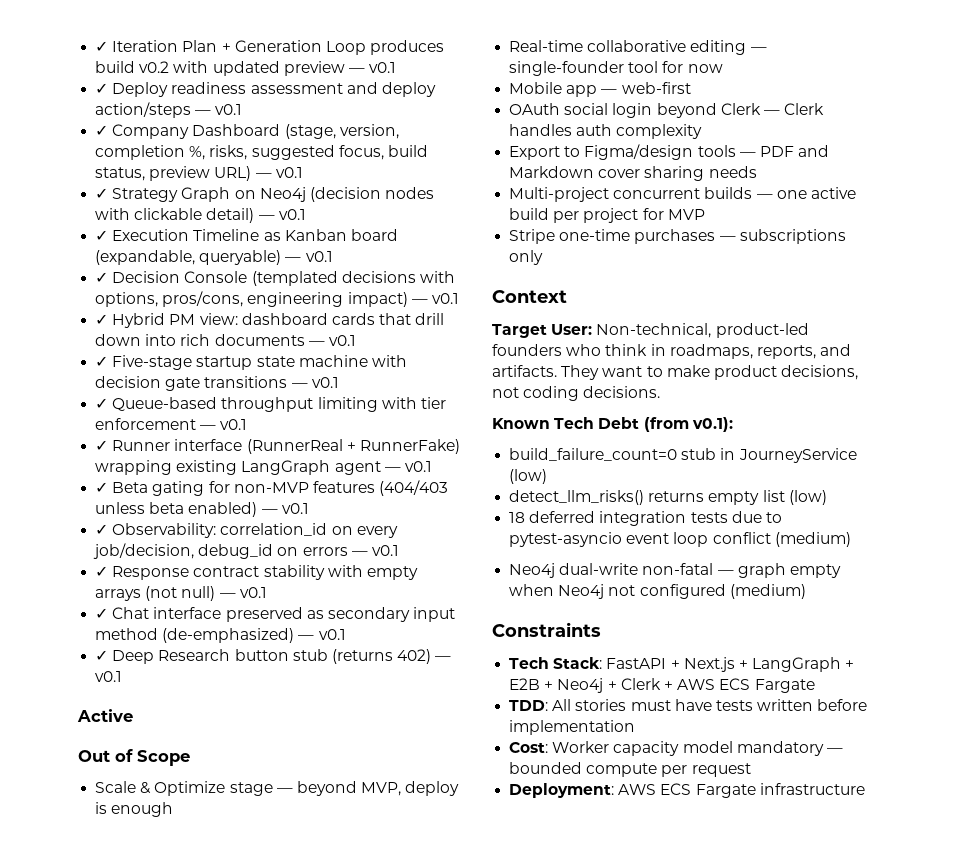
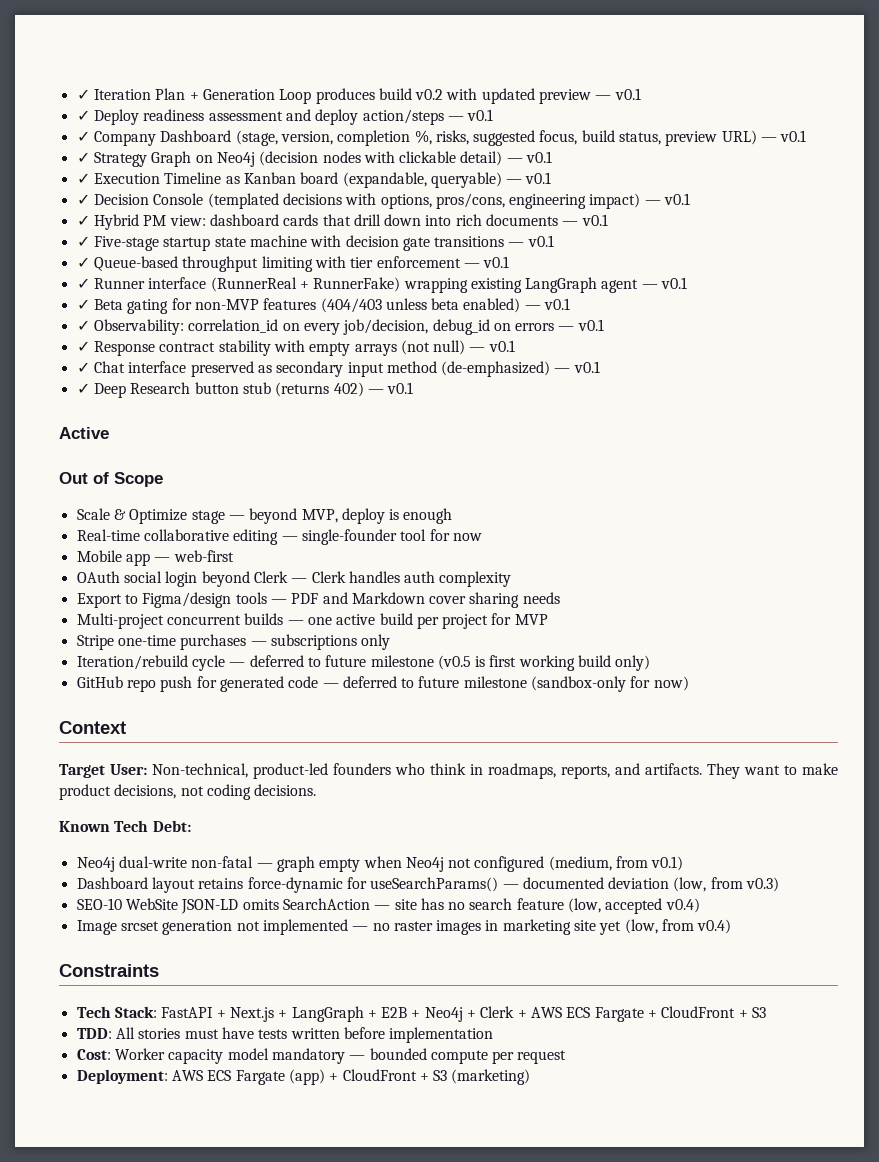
(544, 257) none -> [76,655,651,671] [76,676,689,692] // Iteration/rebuild cycle — deferred to future milestone (v0.5 is first working build only) // GitHub repo push for generated code — deferred to future milestone (sandbox-only for now)
[598,417,733,432] [509,448,857,463] [509,469,548,484] [509,490,827,505] [509,511,782,526] [509,532,851,547] Debt (from v0.1): // build_failure_count=0 stub in JourneyService (low) // detect_llm_risks() returns empty list (low) // 18 deferred integration tests due to pytest-asyncio event loop conflict (medium) -> [152,820,191,832] Debt:
[729,584,806,599] (medium) -> [548,856,684,871] [76,877,780,893] [76,898,700,914] [76,919,732,935] (medium, from v0.1) // Dashboard layout retains force-dynamic for useSearchParams() — documented deviation (low, from v0.3) // SEO-10 WebSite JSON-LD omits SearchAction — site has no search feature (low, accepted v0.4) // Image srcset generation not implemented — no raster images in marketing site yet (low, from v0.4)
(815, 686) none -> [648,1006,767,1018] + CloudFront + S3
[759,783,865,795] infrastructure -> [288,1069,531,1085] (app) + CloudFront + S3 (marketing)

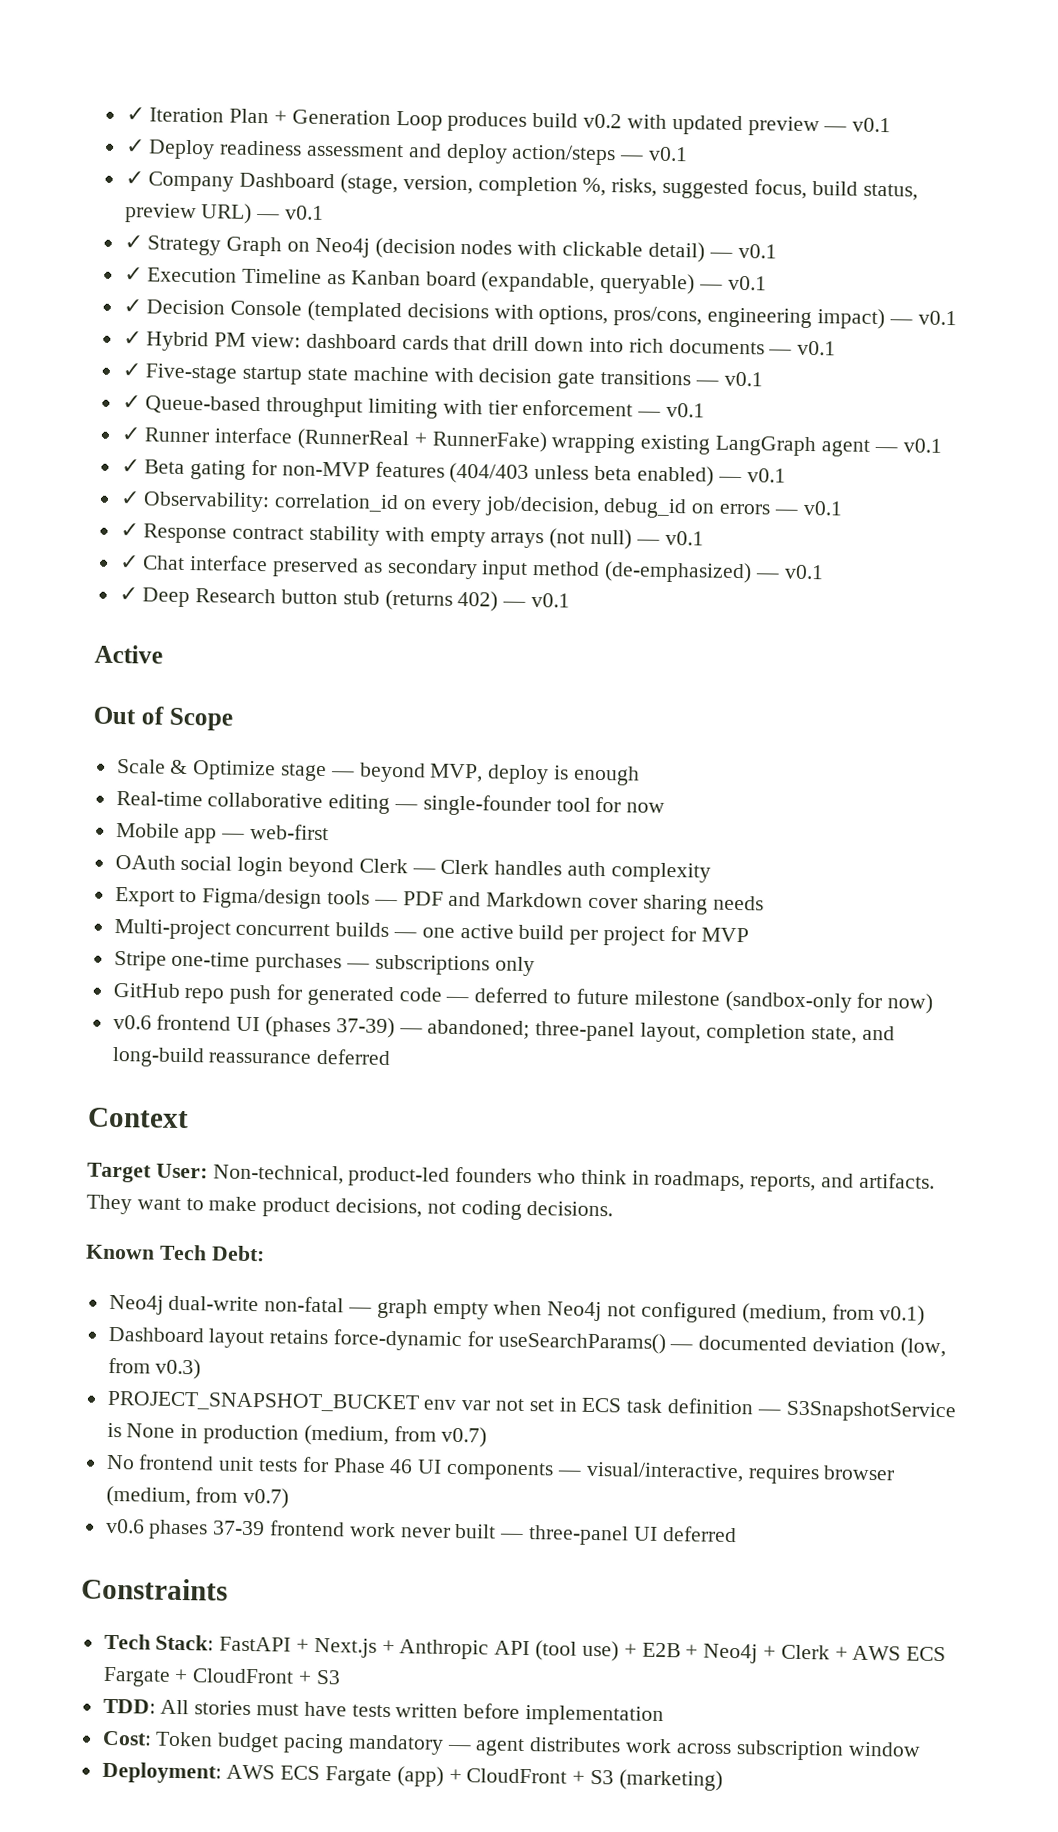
[76,655,651,671] // Iteration/rebuild cycle — deferred to future milestone (v0.5 is first working build only) -> (535, 966) none
(689, 683) none -> [112,1014,895,1045] [111,1046,392,1068] // v0.6 frontend UI (phases 37-39) — abandoned; three-panel layout, completion state, and long-build reassurance deferred
[76,898,700,914] [76,919,732,935] SEO-10 WebSite JSON-LD omits SearchAction — site has no search feature (low, accepted v0.4) // Image srcset generation not implemented — no raster images in marketing site yet (low, from v0.4) -> [106,1390,956,1423] [106,1422,488,1448] [105,1454,896,1485] [105,1485,290,1509] [105,1518,737,1546] PROJECT_SNAPSHOT_BUCKET env var not set in ECS task definition — S3SnapshotService is None in production (medium, from v0.7) // No frontend unit tests for Phase 46 UI components — visual/interactive, requires browser (medium, from v0.7) // v0.6 phases 37-39 frontend work never built — three-panel UI deferred
[291,1006,364,1022] LangGraph -> [399,1639,619,1662] Anthropic API (tool use)
[114,1048,567,1064] Worker capacity model mandatory — bounded compute per request -> [155,1731,921,1761] Token budget pacing mandatory — agent distributes work across subscription window

